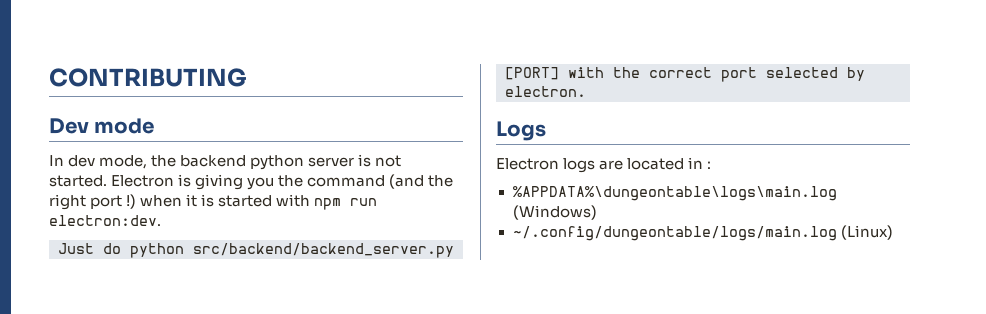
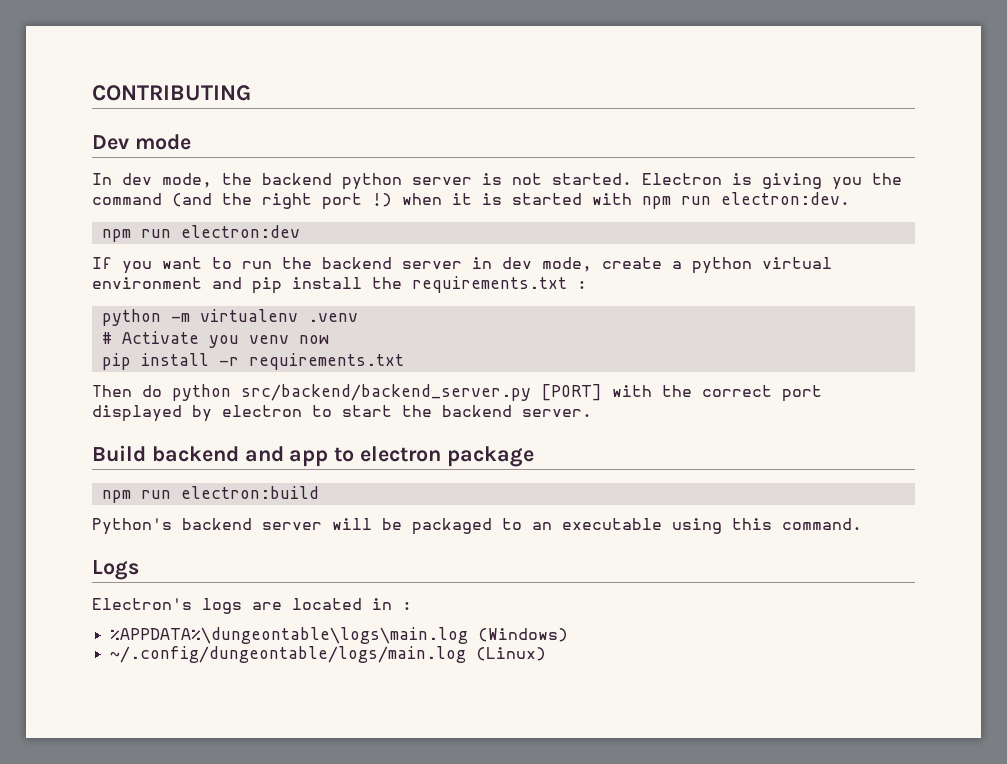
[58,243,94,254] Just -> [101,225,300,242] [92,257,832,274] [92,276,587,294] [101,309,358,326] [101,331,329,348] [101,353,404,370] [92,385,132,397] npm run electron:dev // If you want to run the backend server in dev mode, create a python virtual environment and pip install the requirements.txt : // python -m virtualenv .venv // # Activate you venv now // pip install -r requirements.txt // Then
[766,67,865,81] [505,86,586,97] selected by electron. -> [92,405,592,422] [92,445,534,467] [101,486,319,503] [92,518,862,535] displayed by electron to start the backend server. // Build backend and app to electron package // npm run electron:build // Python's backend server will be packaged to an executable using this command.
[496,158,559,170] Electron -> [92,598,192,610] Electron's

